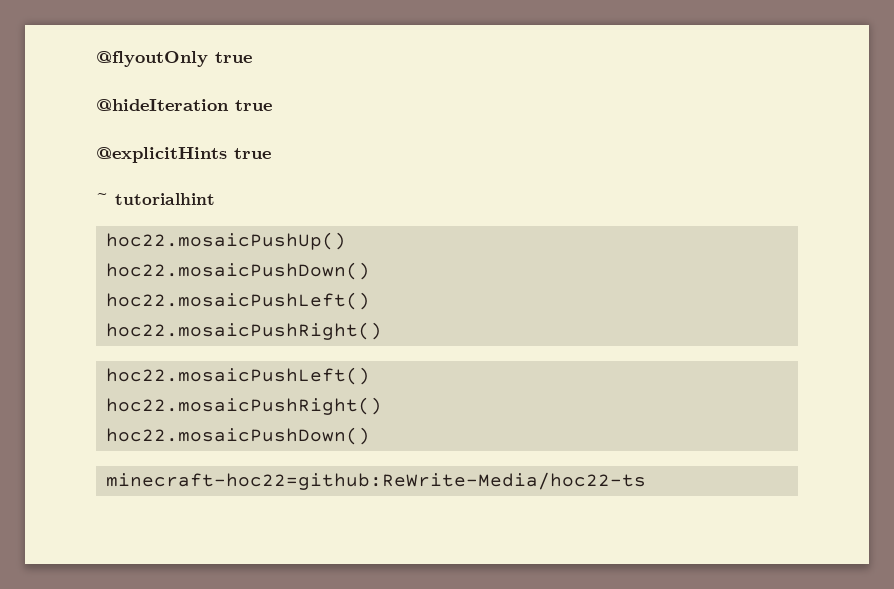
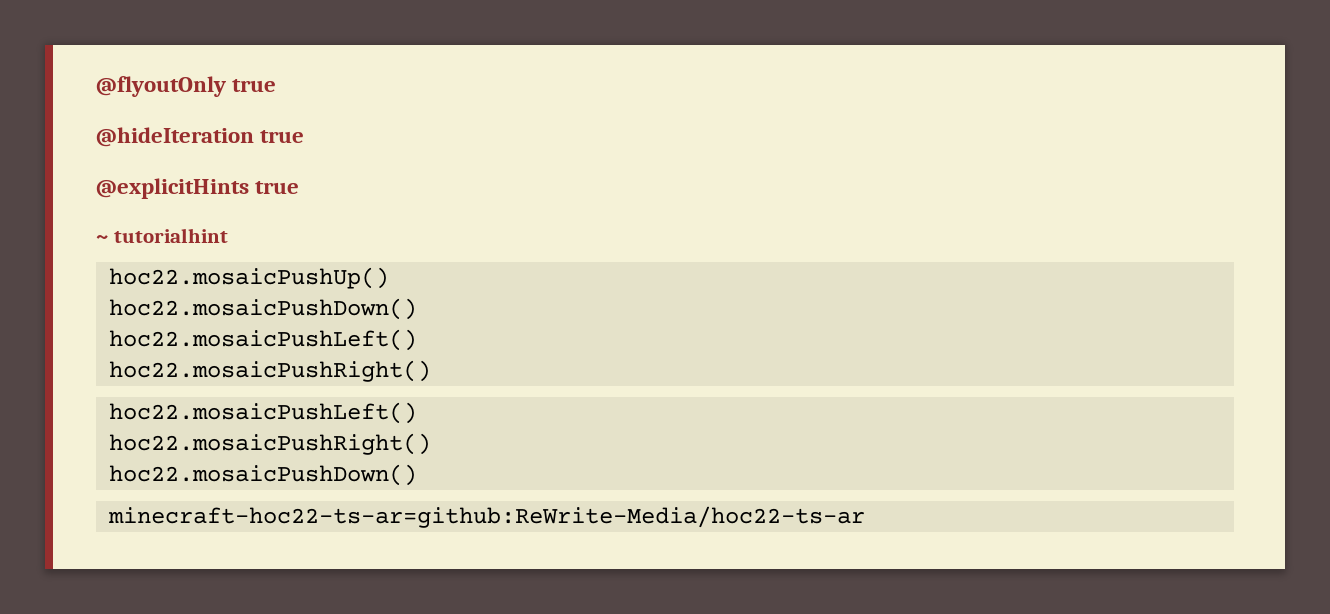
[105,472,646,490] minecraft-hoc22=github:ReWrite-Media/hoc22-ts -> [107,506,865,528] minecraft-hoc22-ts-ar=github:ReWrite-Media/hoc22-ts-ar

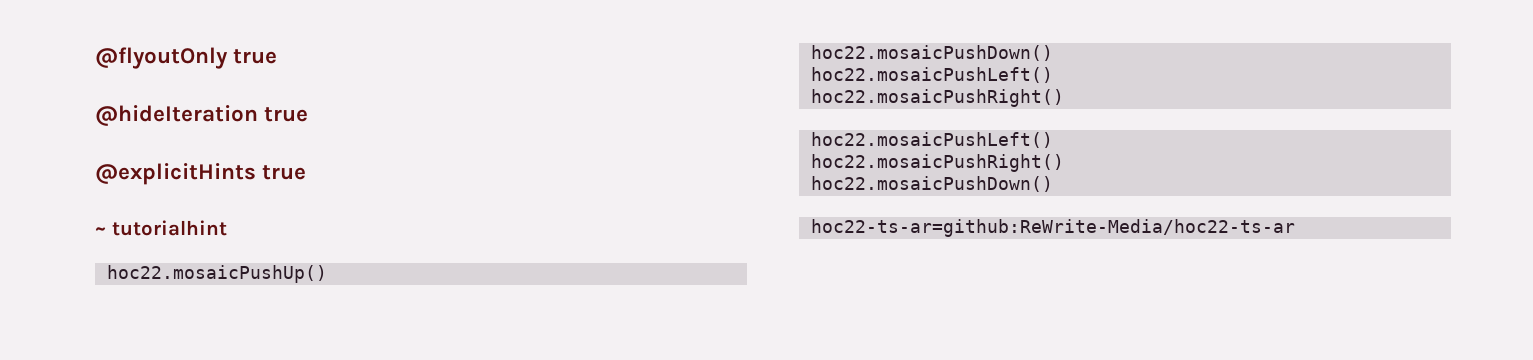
[107,506,865,528] minecraft-hoc22-ts-ar=github:ReWrite-Media/hoc22-ts-ar -> [811,219,1295,237] hoc22-ts-ar=github:ReWrite-Media/hoc22-ts-ar

